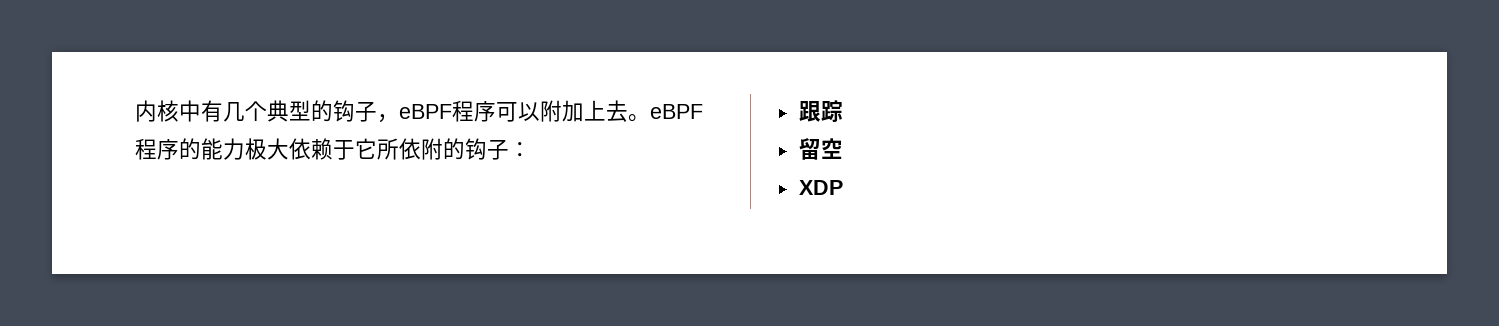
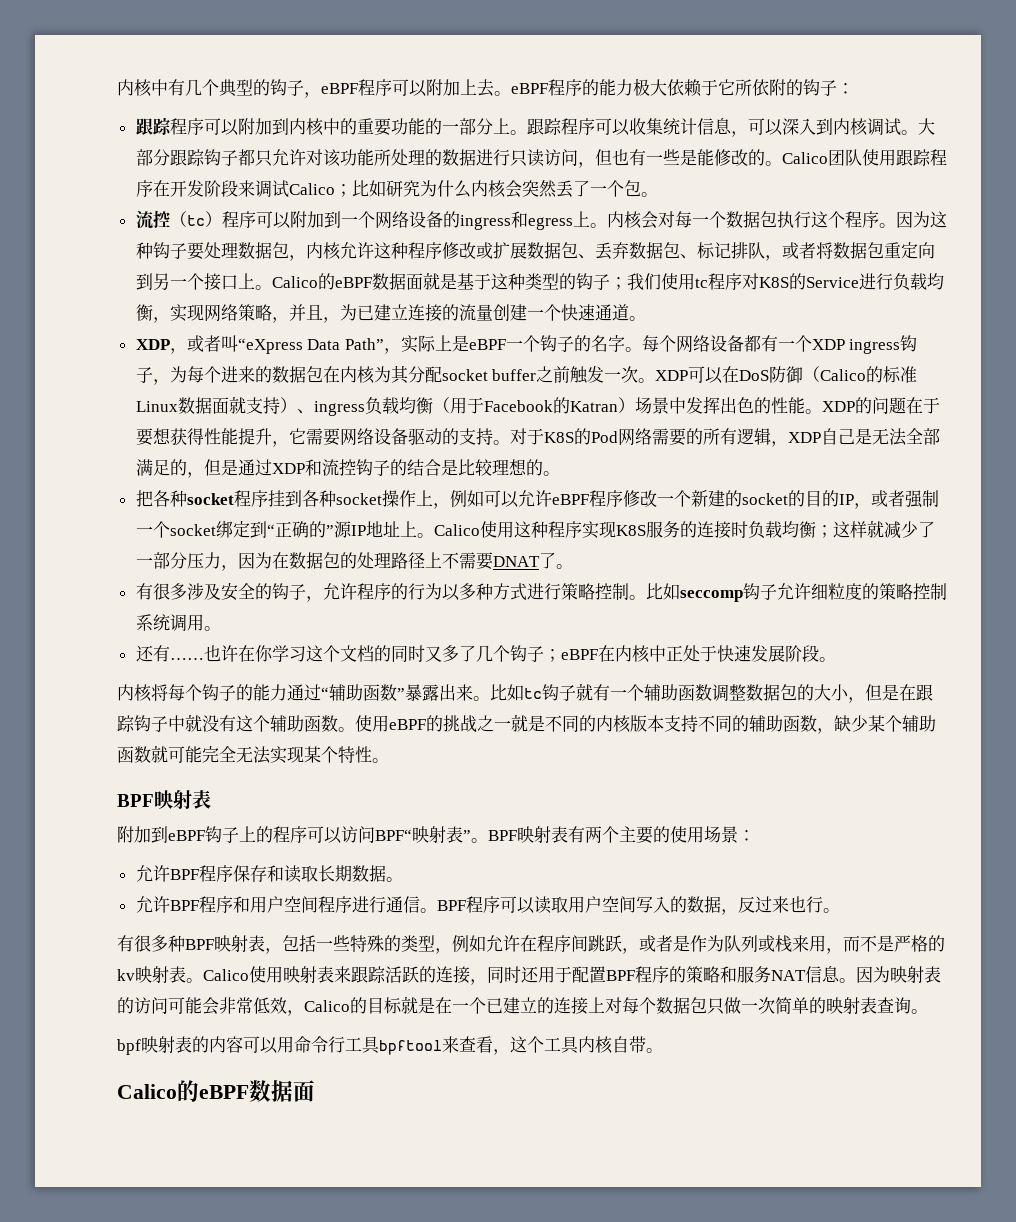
[798,138,843,160] [798,180,843,195] // 留空 // XDP -> [169,118,935,137] [135,149,947,168] [135,180,658,198] [135,210,947,230] [135,242,935,261] [135,272,944,291] [135,304,646,323] [135,335,918,354] [135,365,918,385] [135,396,940,416] [135,428,940,447] [135,459,560,478] [135,490,939,509] [135,520,935,539] [135,552,573,571] [135,583,947,602] [135,614,221,632] [135,645,836,663] [117,683,933,703] [117,714,936,734] [117,745,389,764] [117,790,211,809] [117,826,755,844] [135,865,403,883] [135,896,840,915] [117,935,945,954] [117,966,941,985] [117,996,928,1016] [117,1036,663,1055] [117,1080,315,1102] 程序可以附加到内核中的重要功能的一部分上。跟踪程序可以收集统计信息，可以深入到内核调试。大部分跟踪钩子都只允许对该功能所处理的数据进行只读访问，但也有一些是能修改的。Calico团队使用跟踪程序在开发阶段来调试Calico；比如研究为什么内核会突然丢了一个包。 // 流控（tc）程序可以附加到一个网络设备的ingress和egress上。内核会对每一个数据包执行这个程序。因为这种钩子要处理数据包，内核允许这种程序修改或扩展数据包、丢弃数据包、标记排队，或者将数据包重定向到另一个接口上。Calico的eBPF数据面就是基于这种类型的钩子；我们使用tc程序对K8S的Service进行负载均衡，实现网络策略，并且，为已建立连接的流量创建一个快速通道。 // XDP，或者叫“eXpress Data Path”，实际上是eBPF一个钩子的名字。每个网络设备都有一个XDP ingress钩子，为每个进来的数据包在内核为其分配socket buffer之前触发一次。XDP可以在DoS防御（Calico的标准Linux数据面就支持）、ingress负载均衡（用于Facebook的Katran）场景中发挥出色的性能。XDP的问题在于要想获得性能提升，它需要网络设备驱动的支持。对于K8S的Pod网络需要的所有逻辑，XDP自己是无法全部满足的，但是通过XDP和流控钩子的结合是比较理想的。 // 把各种socket程序挂到各种socket操作上，例如可以允许eBPF程序修改一个新建的socket的目的IP，或者强制一个socket绑定到“正确的”源IP地址上。Calico使用这种程序实现K8S服务的连接时负载均衡；这样就减少了一部分压力，因为在数据包的处理路径上不需要DNAT了。 // 有很多涉及安全的钩子，允许程序的行为以多种方式进行策略控制。比如seccomp钩子允许细粒度的策略控制系统调用。 // 还有……也许在你学习这个文档的同时又多了几个钩子；eBPF在内核中正处于快速发展阶段。 // 内核将每个钩子的能力通过“辅助函数”暴露出来。比如tc钩子就有一个辅助函数调整数据包的大小，但是在跟踪钩子中就没有这个辅助函数。使用eBPF的挑战之一就是不同的内核版本支持不同的辅助函数，缺少某个辅助函数就可能完全无法实现某个特性。 // BPF映射表 // 附加到eBPF钩子上的程序可以访问BPF“映射表”。BPF映射表有两个主要的使用场景： // 允许BPF程序保存和读取长期数据。 // 允许BPF程序和用户空间程序进行通信。BPF程序可以读取用户空间写入的数据，反过来也行。 // 有很多种BPF映射表，包括一些特殊的类型，例如允许在程序间跳跃，或者是作为队列或栈来用，而不是严格的kv映射表。Calico使用映射表来跟踪活跃的连接，同时还用于配置BPF程序的策略和服务NAT信息。因为映射表的访问可能会非常低效，Calico的目标就是在一个已建立的连接上对每个数据包只做一次简单的映射表查询。 // bpf映射表的内容可以用命令行工具bpftool来查看，这个工具内核自带。 // Calico的eBPF数据面

